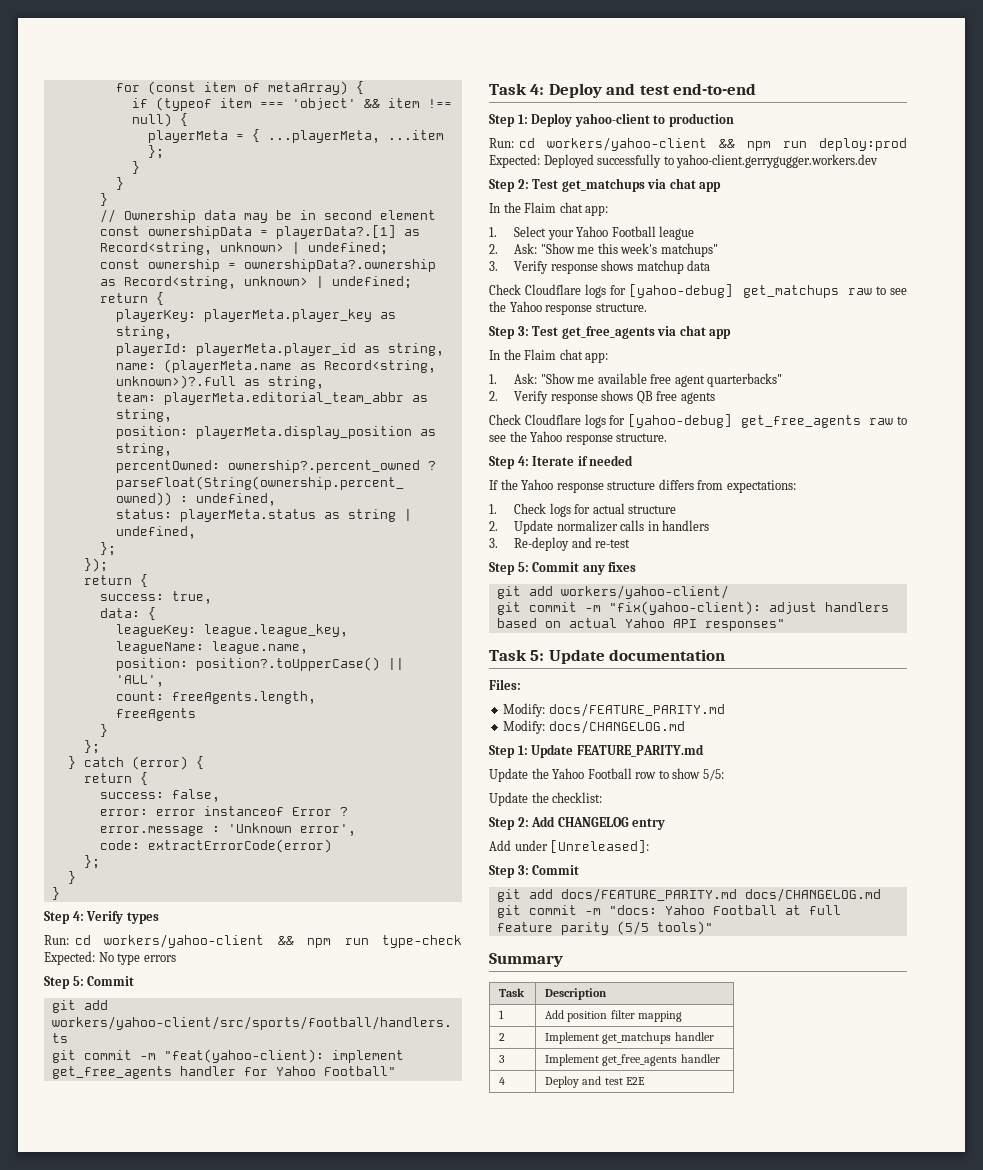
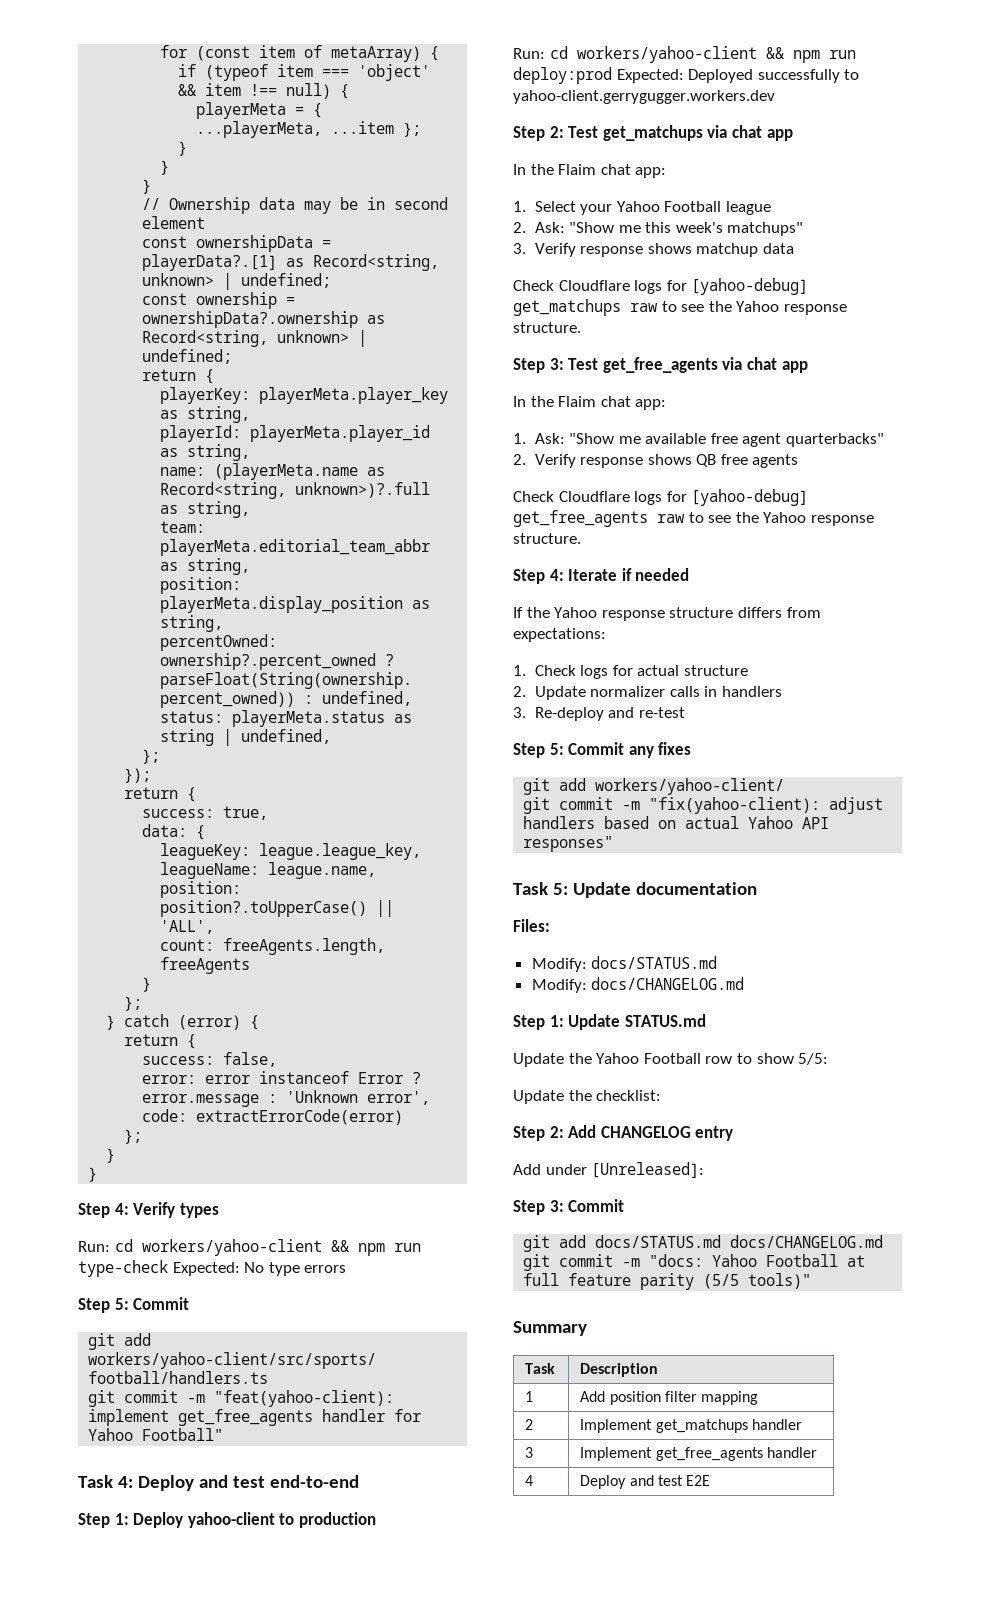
[548,703,725,717] docs/FEATURE_PARITY.md -> [591,956,718,969] docs/STATUS.md
[576,744,704,757] FEATURE_PARITY.md -> [624,1014,706,1027] STATUS.md
[560,888,737,902] docs/FEATURE_PARITY.md -> [595,1235,722,1248] docs/STATUS.md

